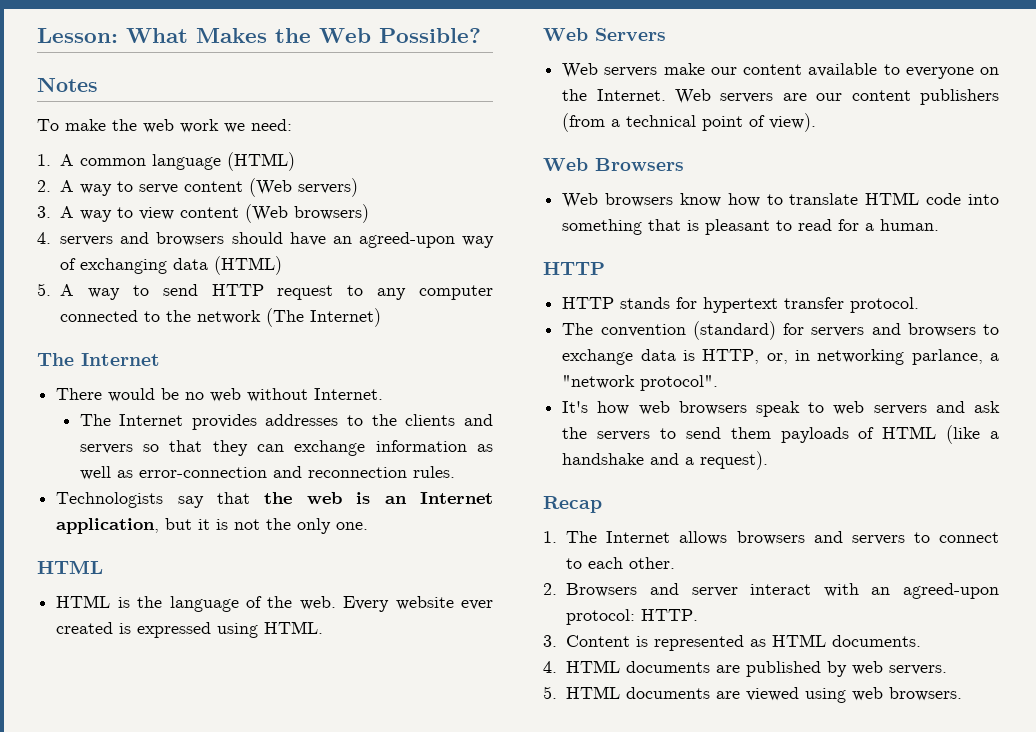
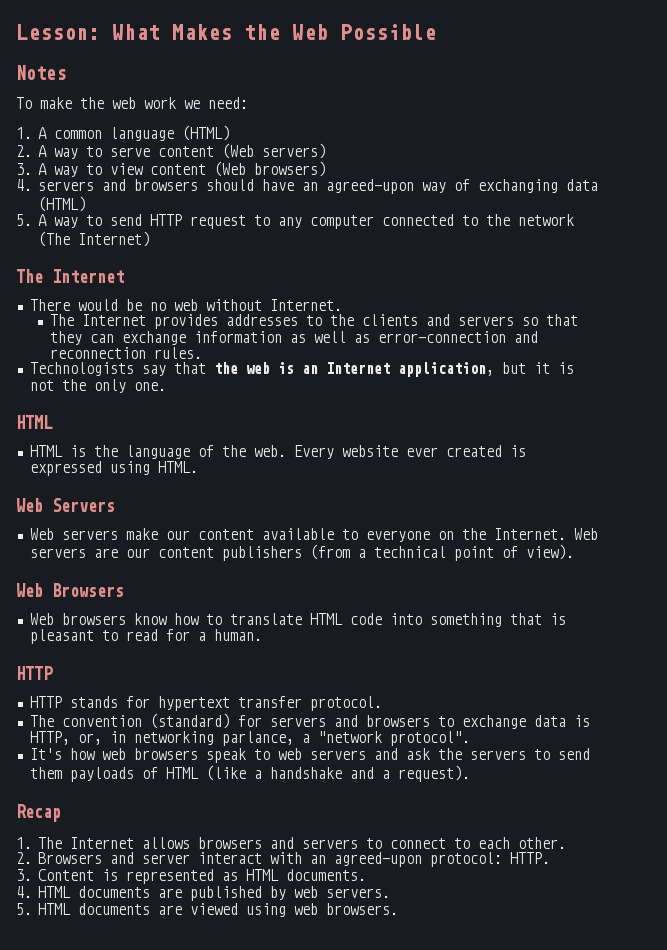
[379,28,481,43] Possible? -> [340,24,436,40] Possible

